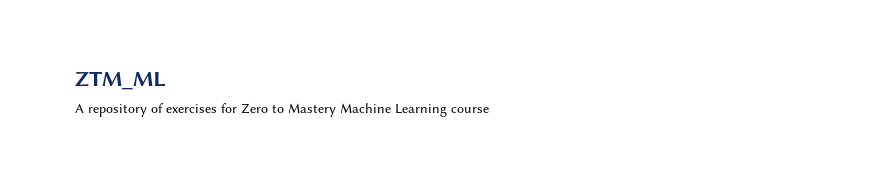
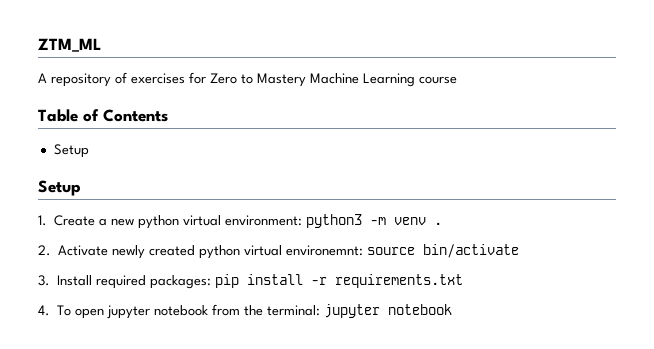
(489, 110) none -> [38,109,168,122] [53,144,89,158] [38,180,81,196] [38,214,443,229] [38,244,520,259] [38,274,464,289] [38,304,453,319] // Table of Contents // Setup // Setup // 1. Create a new python virtual environment: python3 -m venv . // 2. Activate newly created python virtual environemnt: source bin/activate // 3. Install required packages: pip install -r requirements.txt // 4. To open jupyter notebook from the terminal: jupyter notebook

